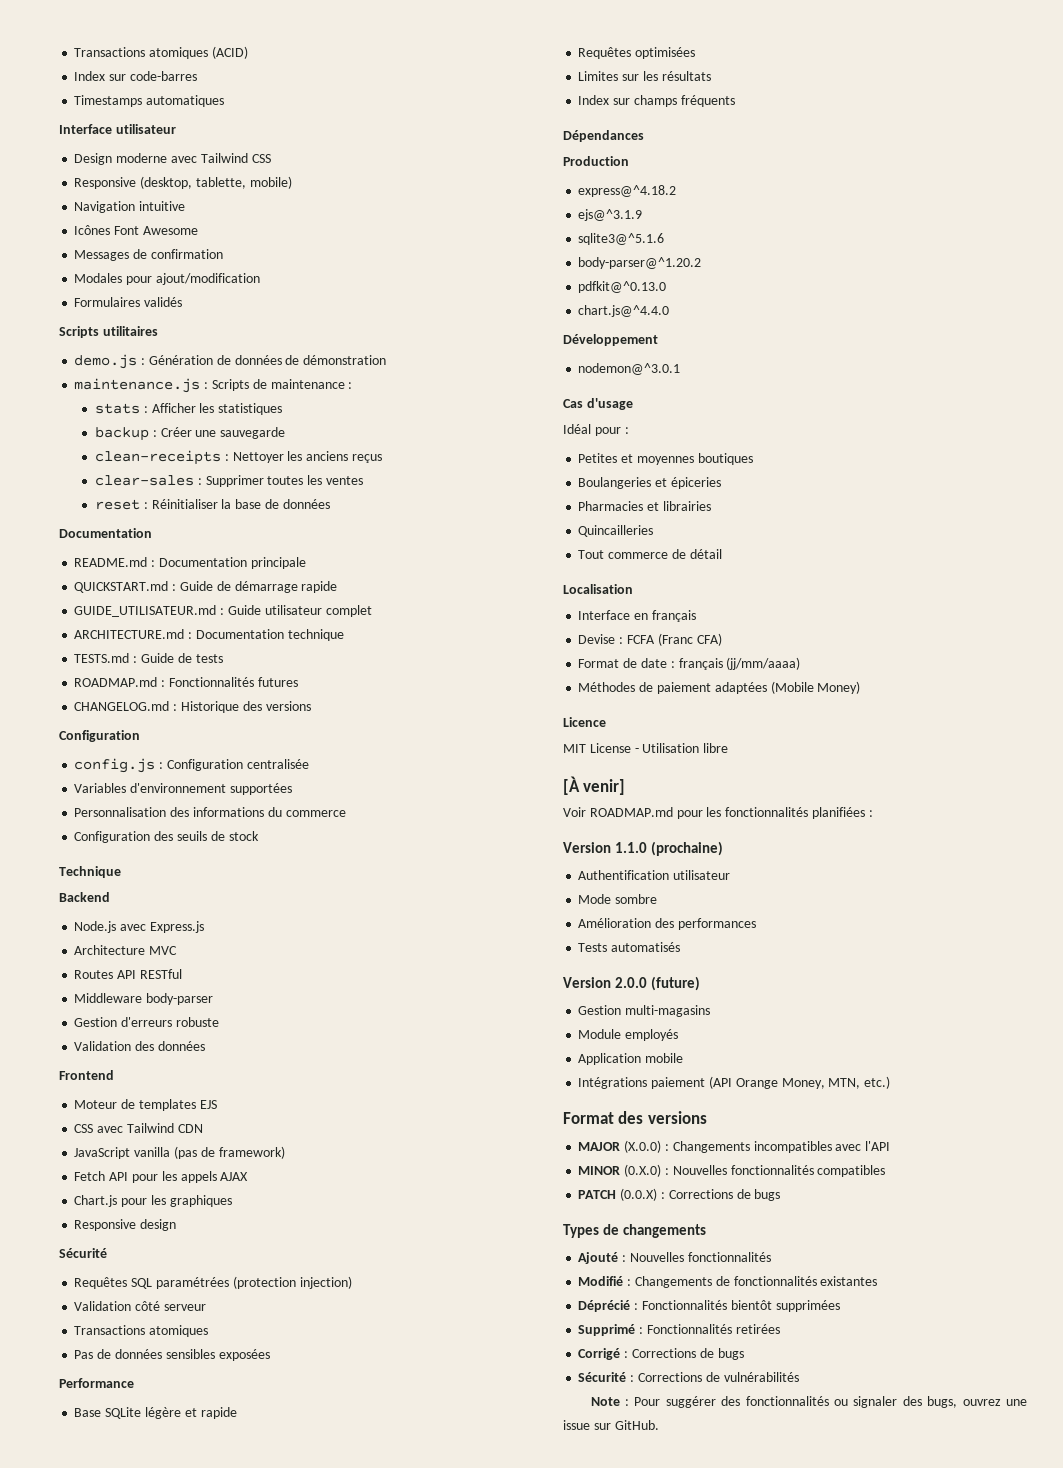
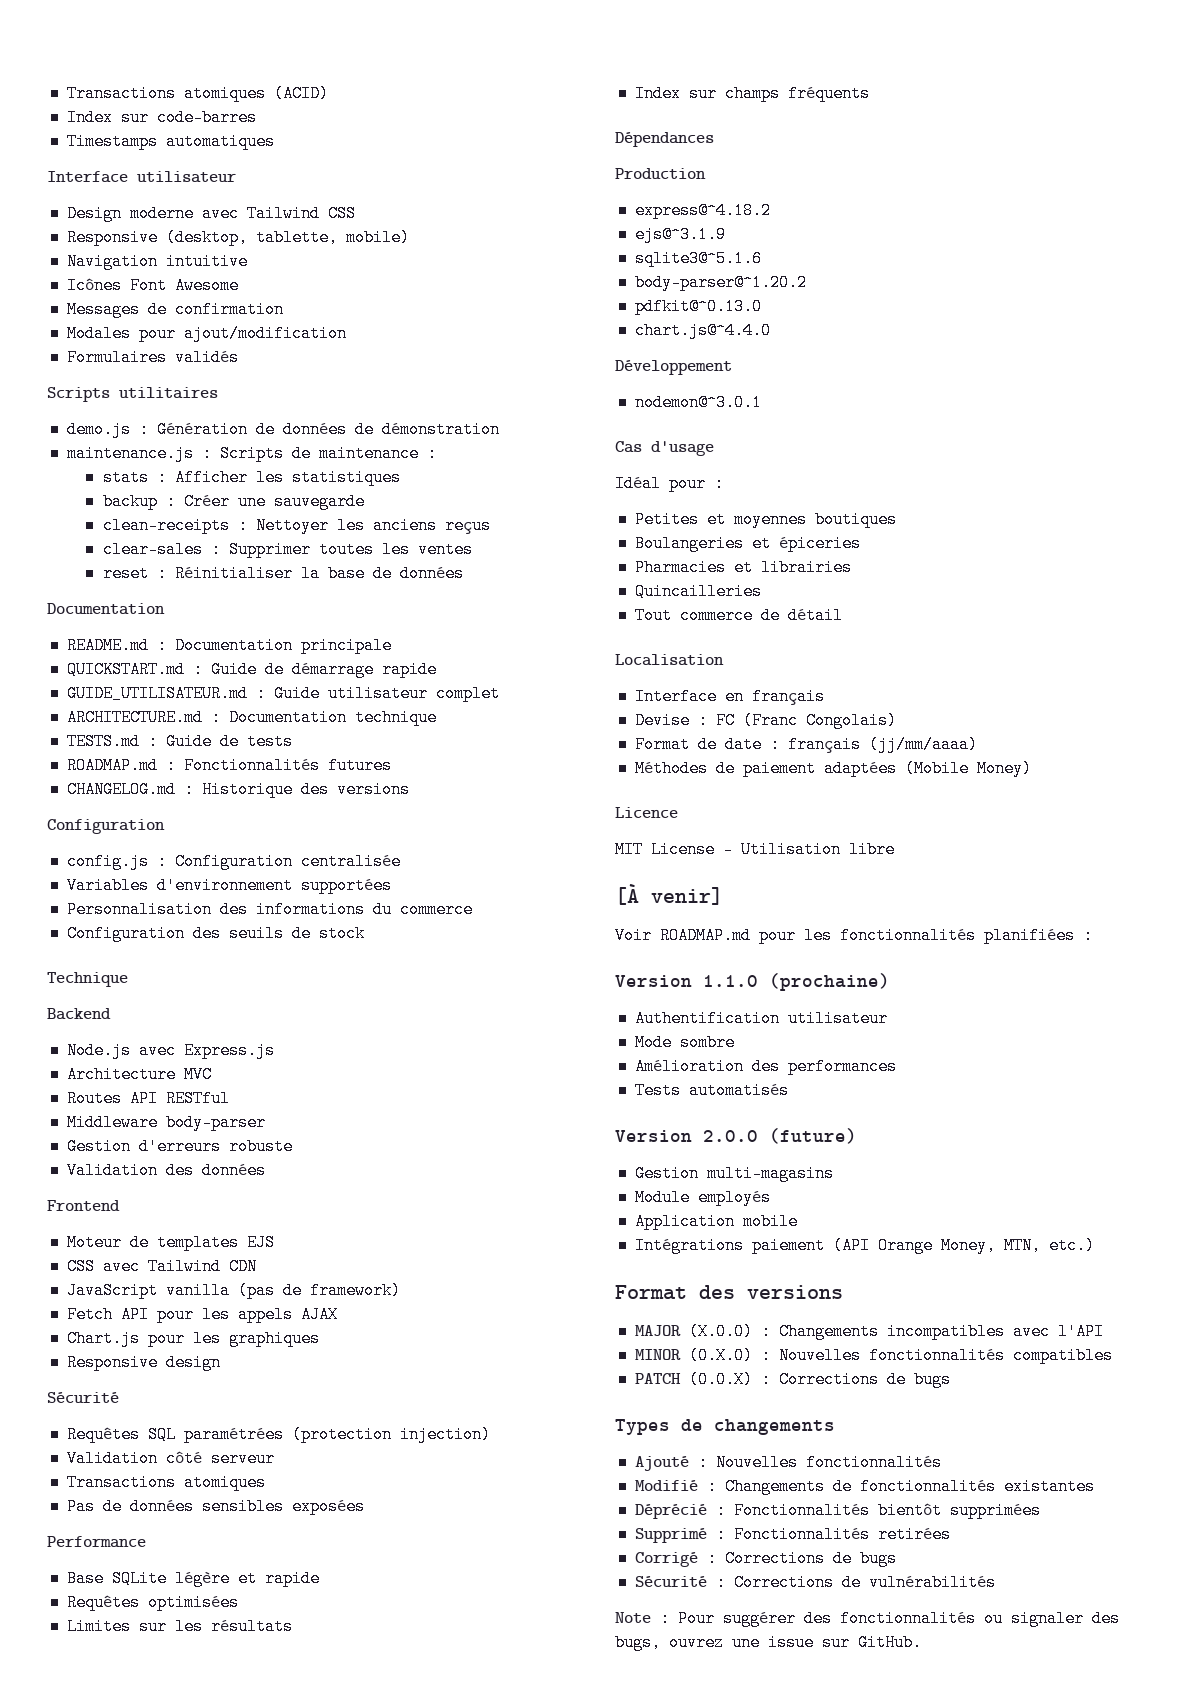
[626,633,722,646] FCFA (Franc CFA) -> [715,712,897,729] FC (Franc Congolais)

